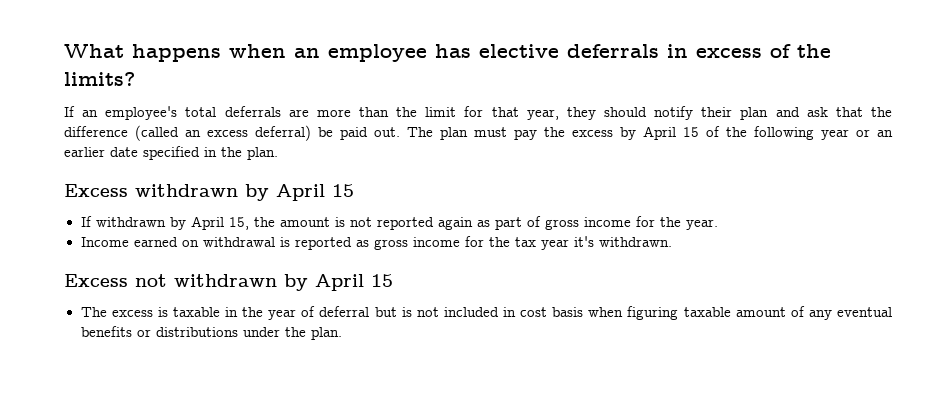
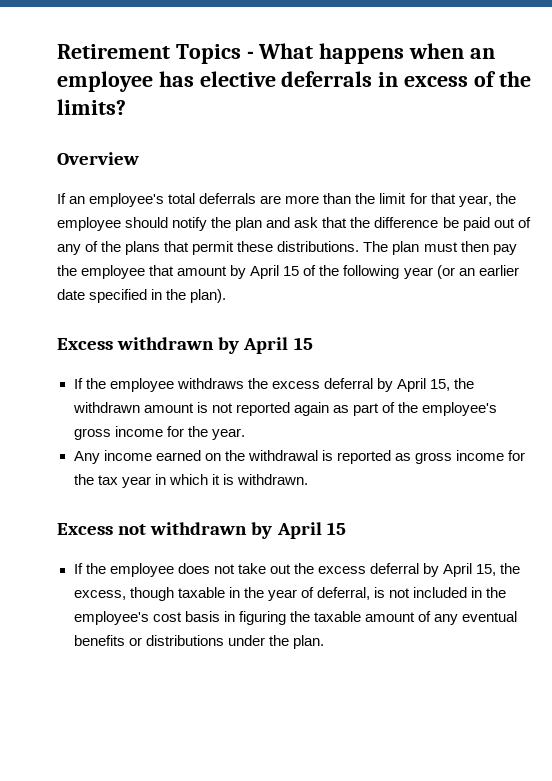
(64, 51) none -> [57,44,254,64] Retirement Topics -
(135, 79) none -> [57,152,139,165] // Overview
[566,107,596,120] they -> [495,193,516,204] [57,217,121,231] the employee
[701,107,733,117] their -> [211,217,232,228] the
[135,125,400,141] (called an excess deferral) be paid out. -> [442,217,531,231] [57,241,360,255] be paid out of any of the plans that permit these distributions.
(507, 132) none -> [460,241,489,252] then
[572,130,613,137] excess -> [81,265,228,279] employee that amount
[856,129,870,137] or -> [436,265,455,279] (or
[247,147,278,160] plan. -> [190,289,227,303] plan).
[95,216,275,230] withdrawn by April 15, the -> [85,378,475,392] [72,402,140,413] the employee withdraws the excess deferral by April 15, the withdrawn
(541, 221) none -> [397,402,498,416] the employee's
[80,237,129,247] Income -> [73,450,152,464] Any income
(199, 243) none -> [224,450,245,461] the
[573,236,594,247] it's -> [154,474,234,485] in which it is
[80,307,168,317] The excess is -> [73,563,521,577] [73,587,174,601] If the employee does not take out the excess deferral by April 15, the excess, though
[319,306,397,317] deferral but -> [316,587,370,600] deferral,
[520,306,679,320] cost basis when figuring -> [486,587,507,598] [73,611,310,625] the employee's cost basis in figuring the

